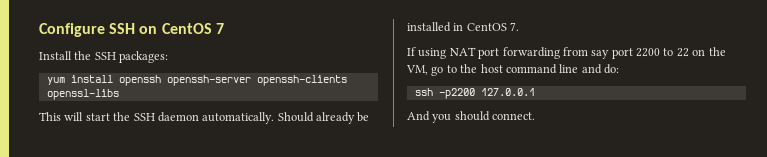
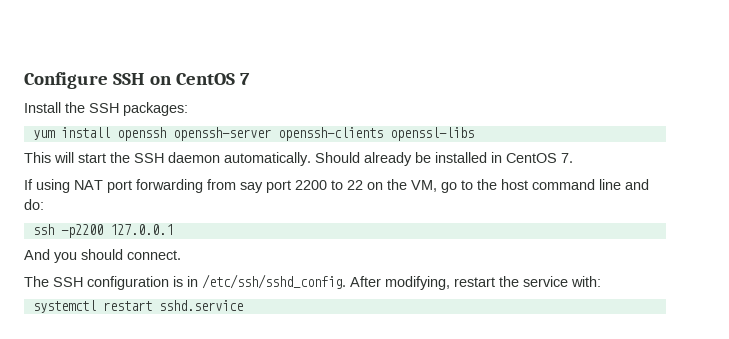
(536, 116) none -> [24,274,601,290] [32,300,243,313] // The SSH configuration is in /etc/ssh/sshd_config. After modifying, restart the service with: // systemctl restart sshd.service

